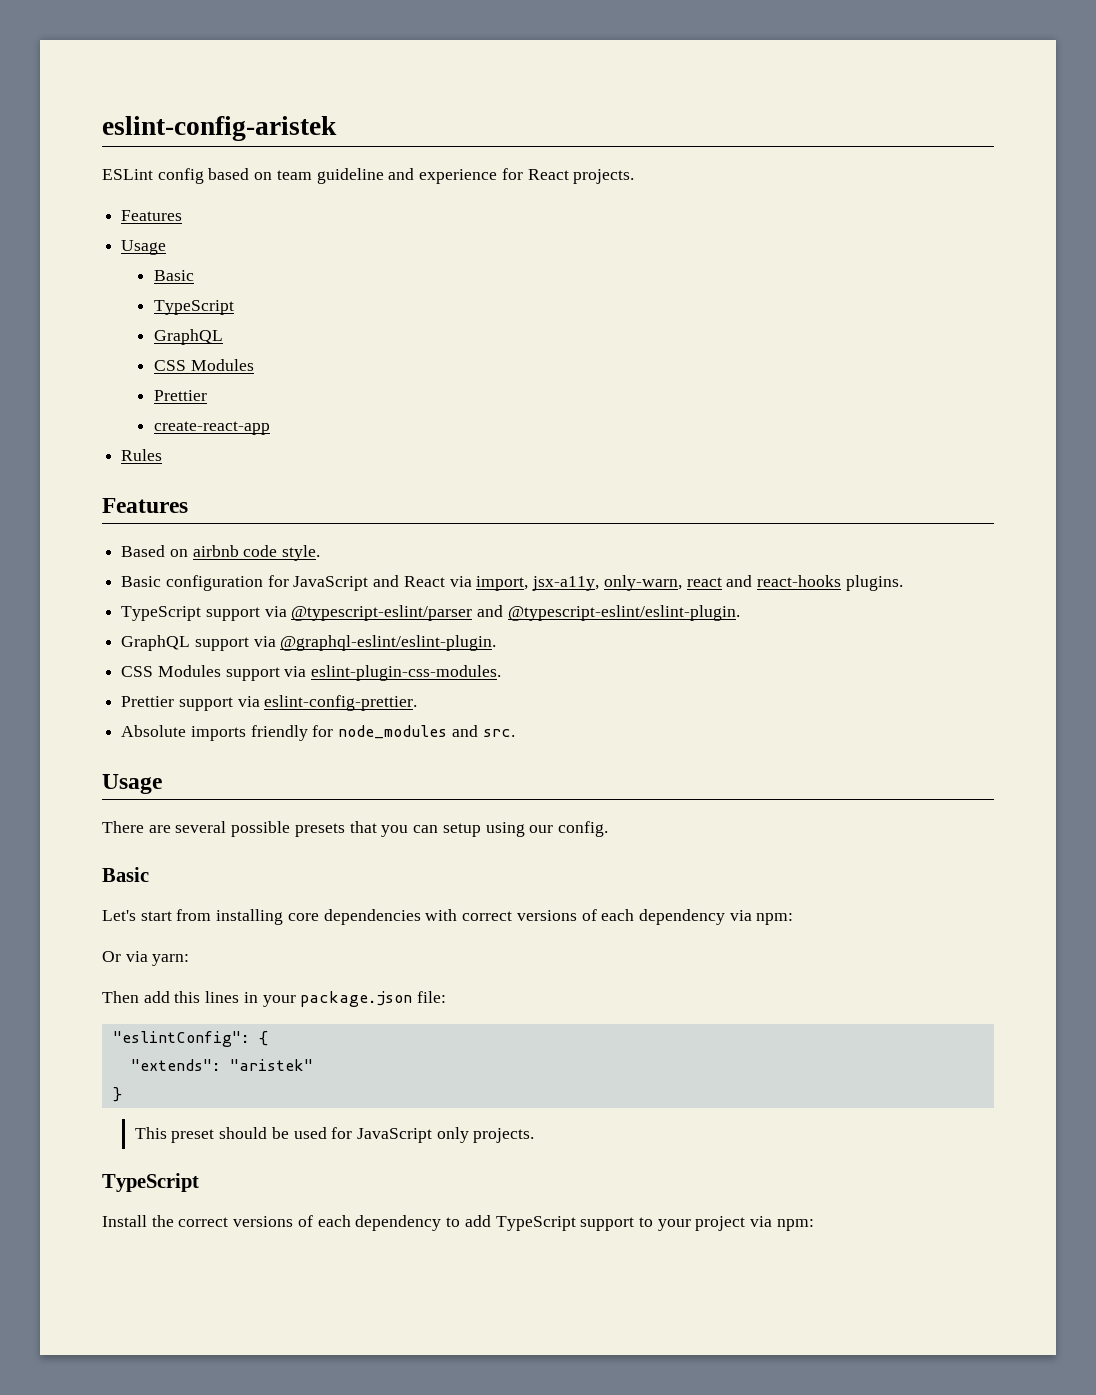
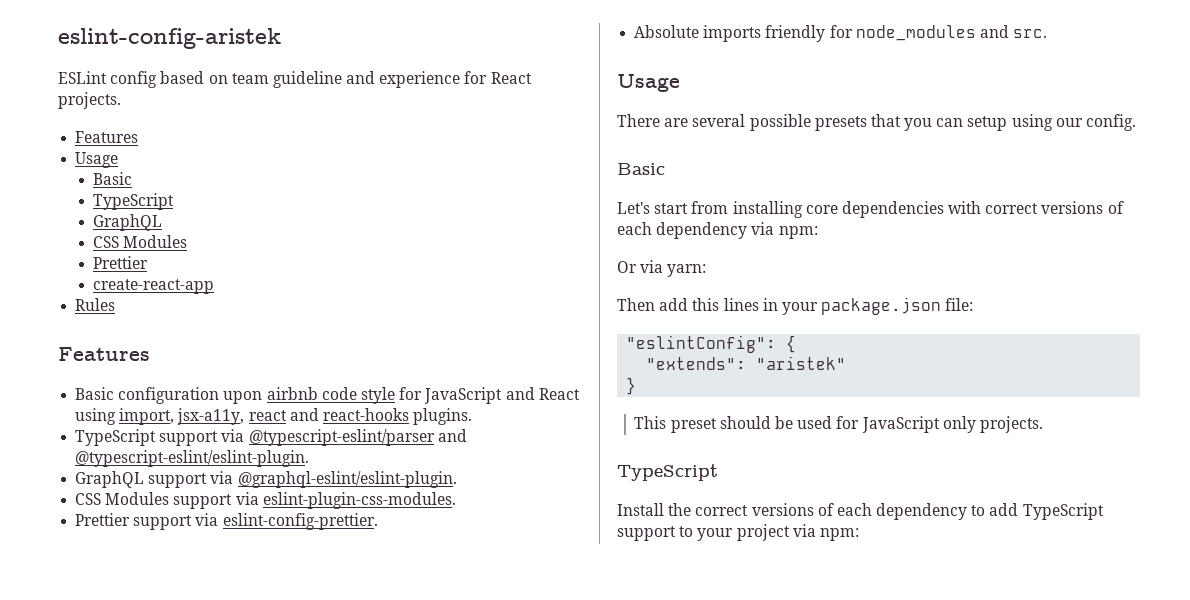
[121,545,321,561] [121,575,263,591] Based on airbnb code style. // Basic configuration -> [75,387,395,404] Basic configuration upon airbnb code style
[449,576,472,587] via -> [75,408,117,425] using
[603,575,682,591] only-warn, -> (245, 416) none

